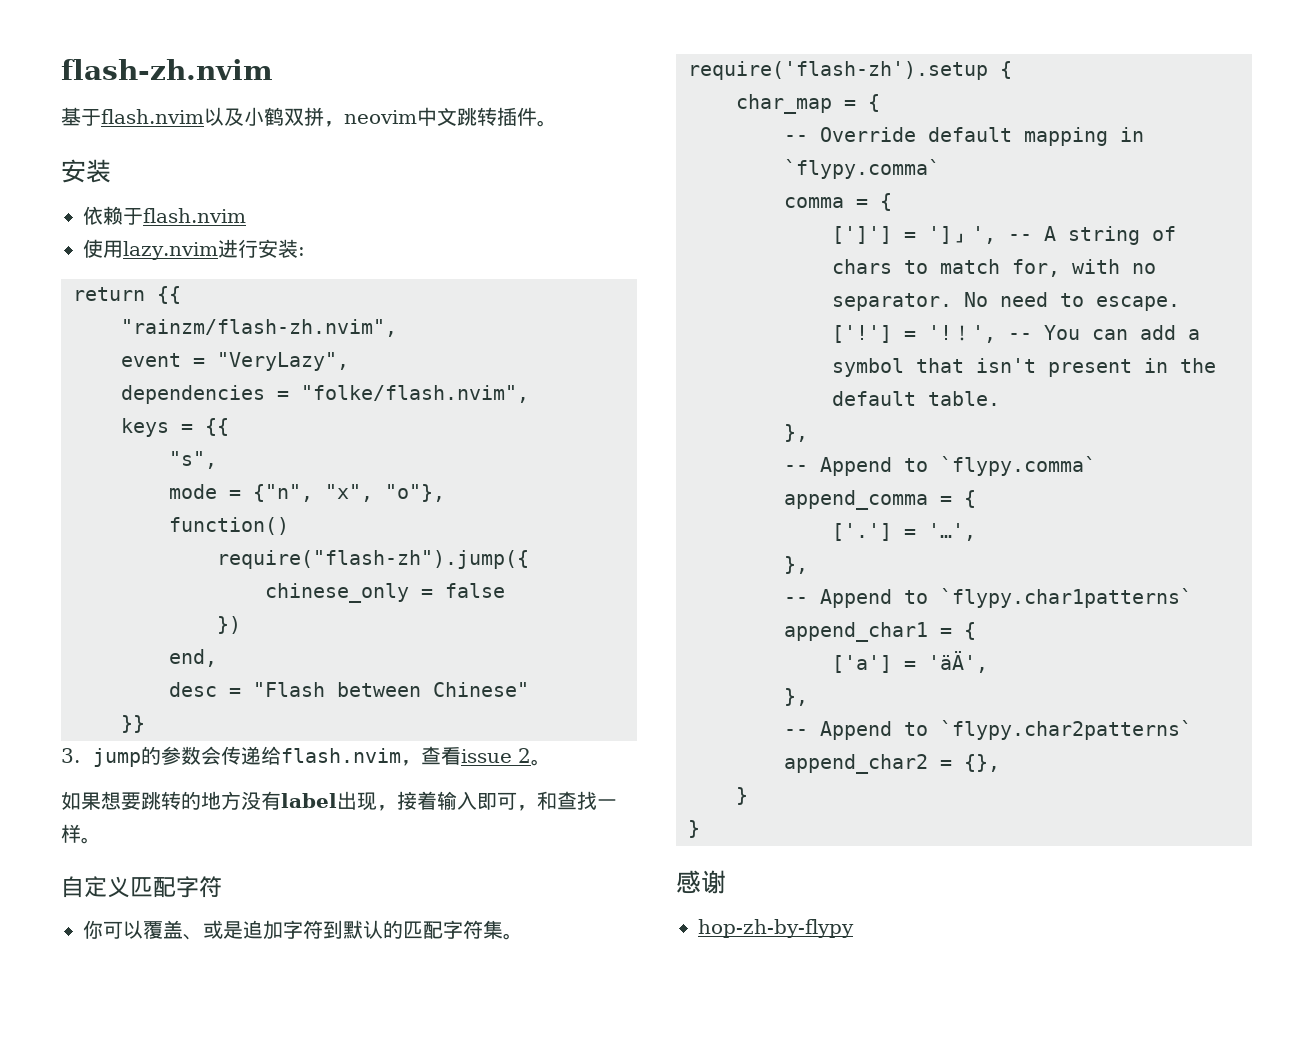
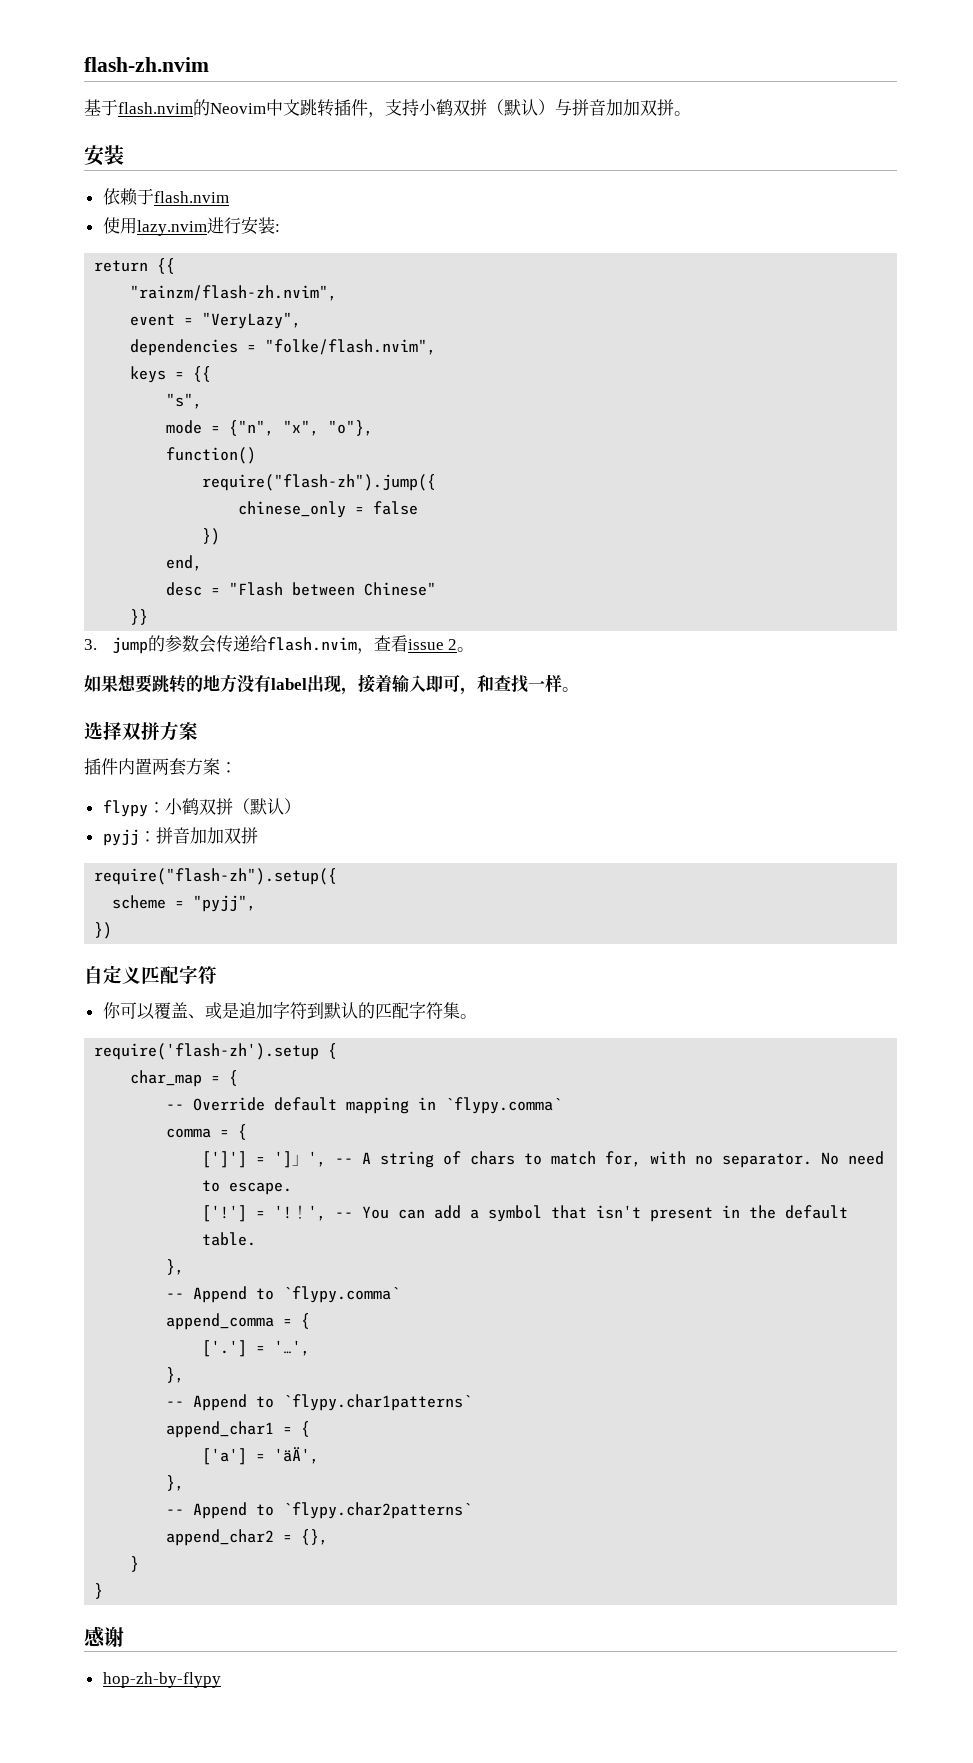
[204,107,537,127] 以及小鹤双拼，neovim中文跳转插件 -> [193,99,674,118] 的Neovim中文跳转插件，支持小鹤双拼（默认）与拼音加加双拼
(101, 840) none -> [84,721,198,741] [84,758,237,776] [102,798,301,817] [102,827,258,846] [94,868,338,885] [112,895,257,912] [94,922,113,939] // 选择双拼方案 // 插件内置两套方案： // flypy：小鹤双拼（默认） // pyjj：拼音加加双拼 // require("flash-zh").setup({ // scheme = "pyjj", // })

